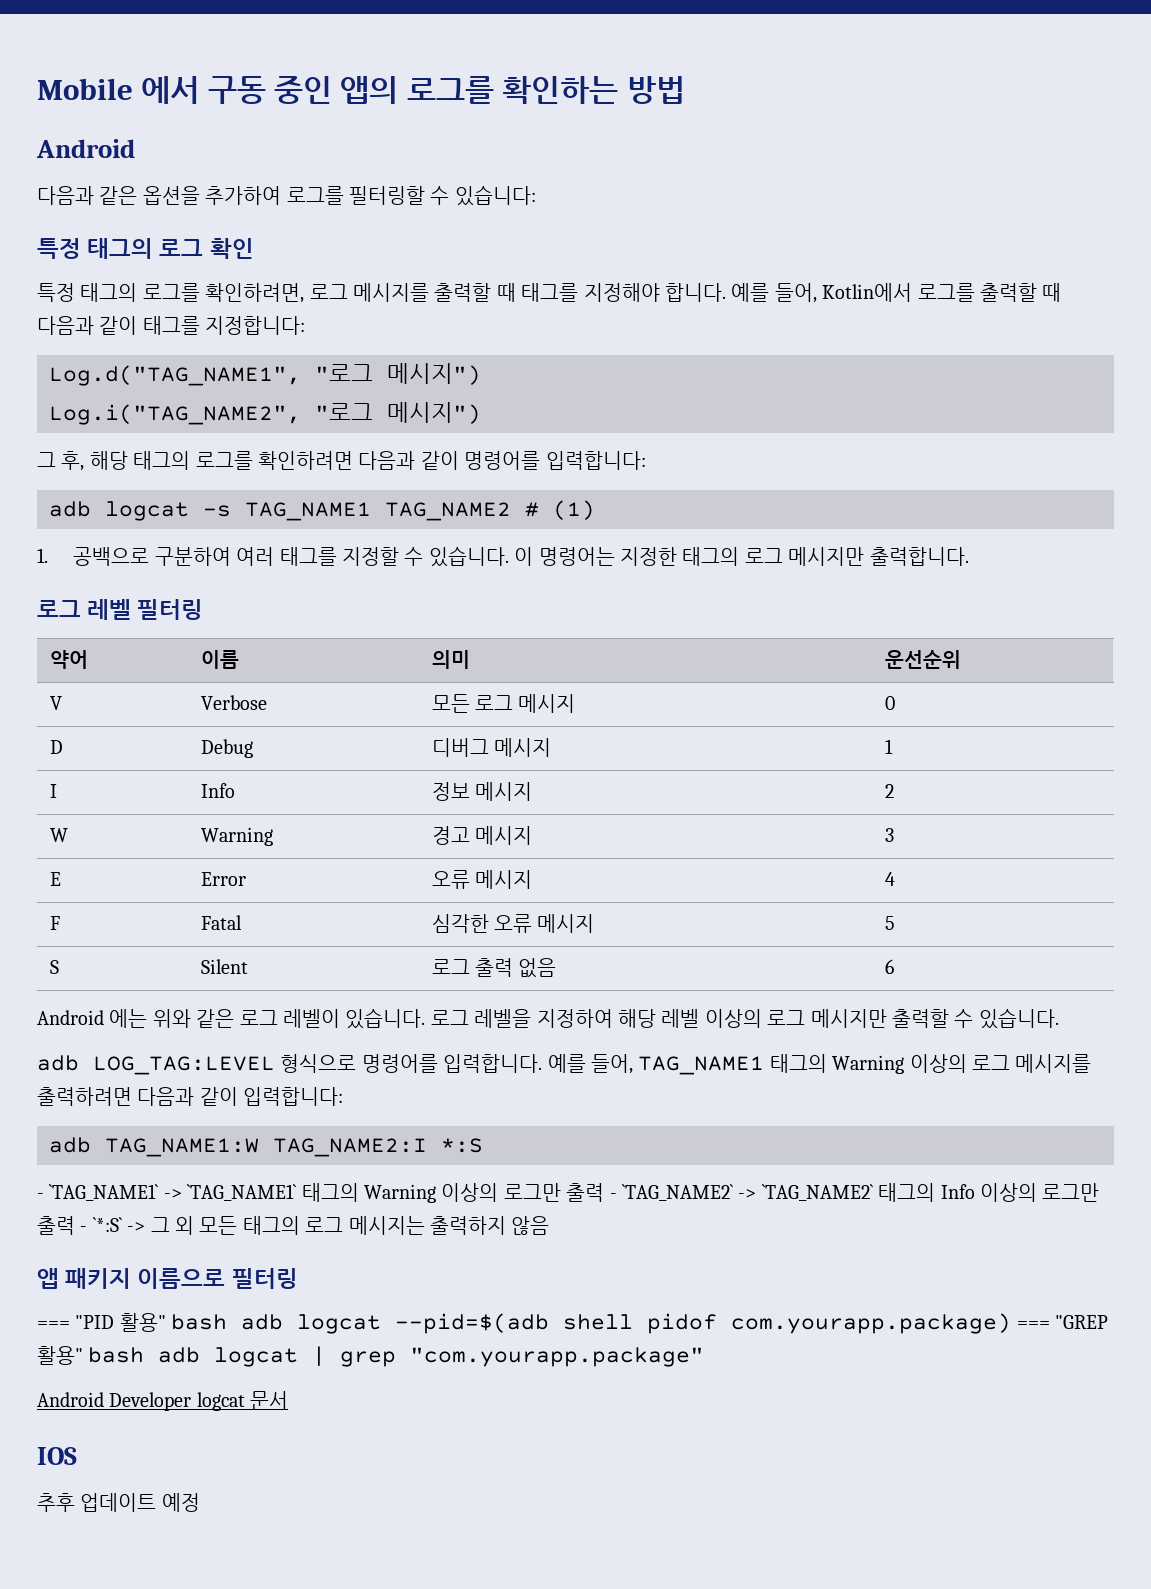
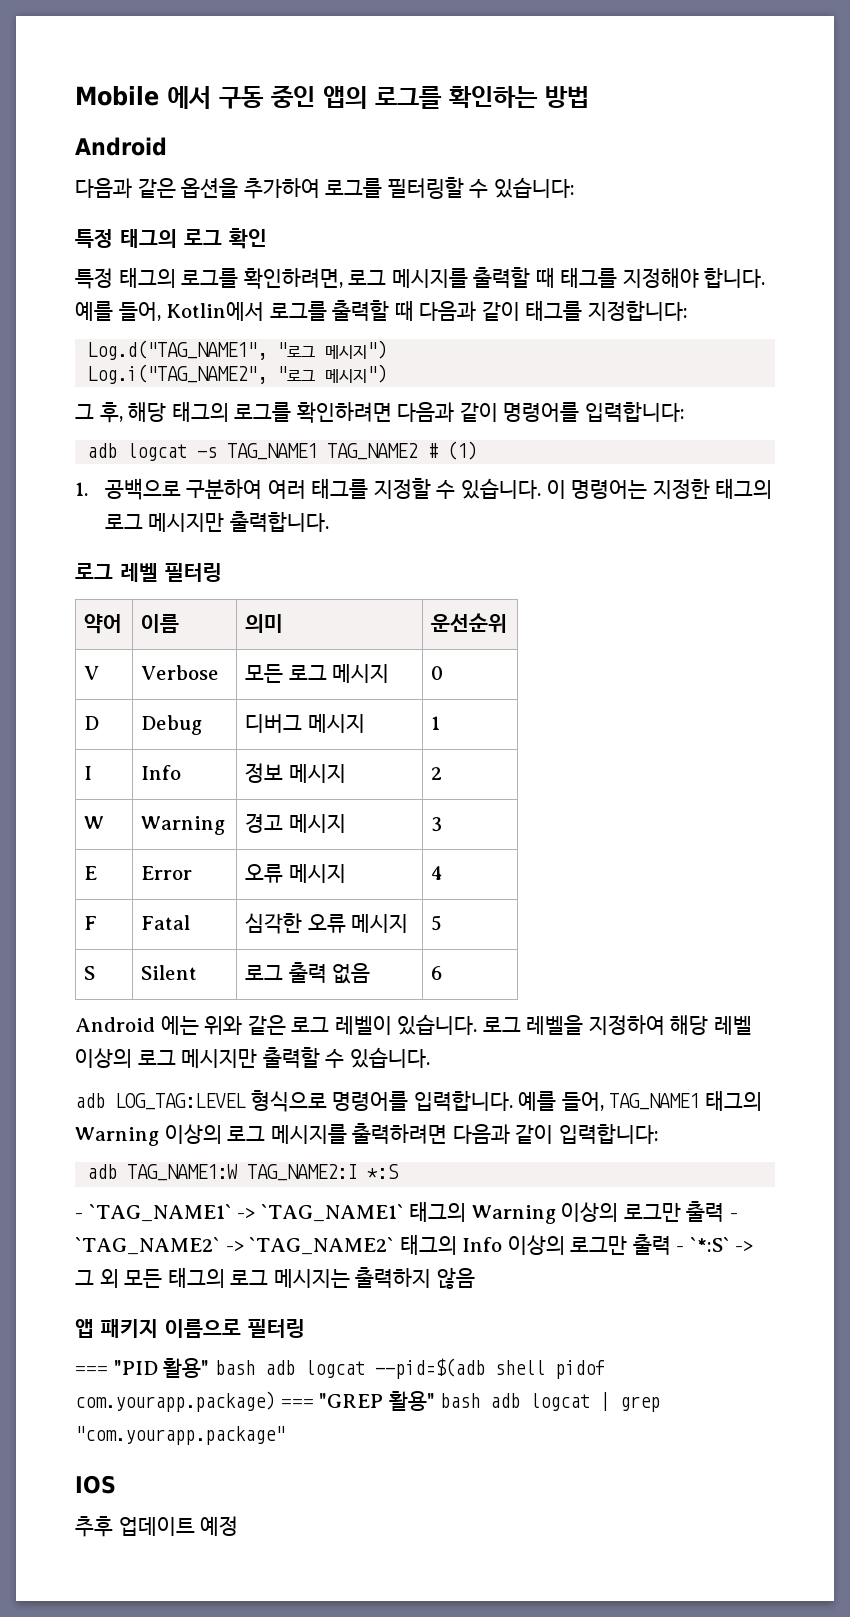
[37,1391,289,1411] // Android Developer logcat 문서 -> (285, 1435) none

